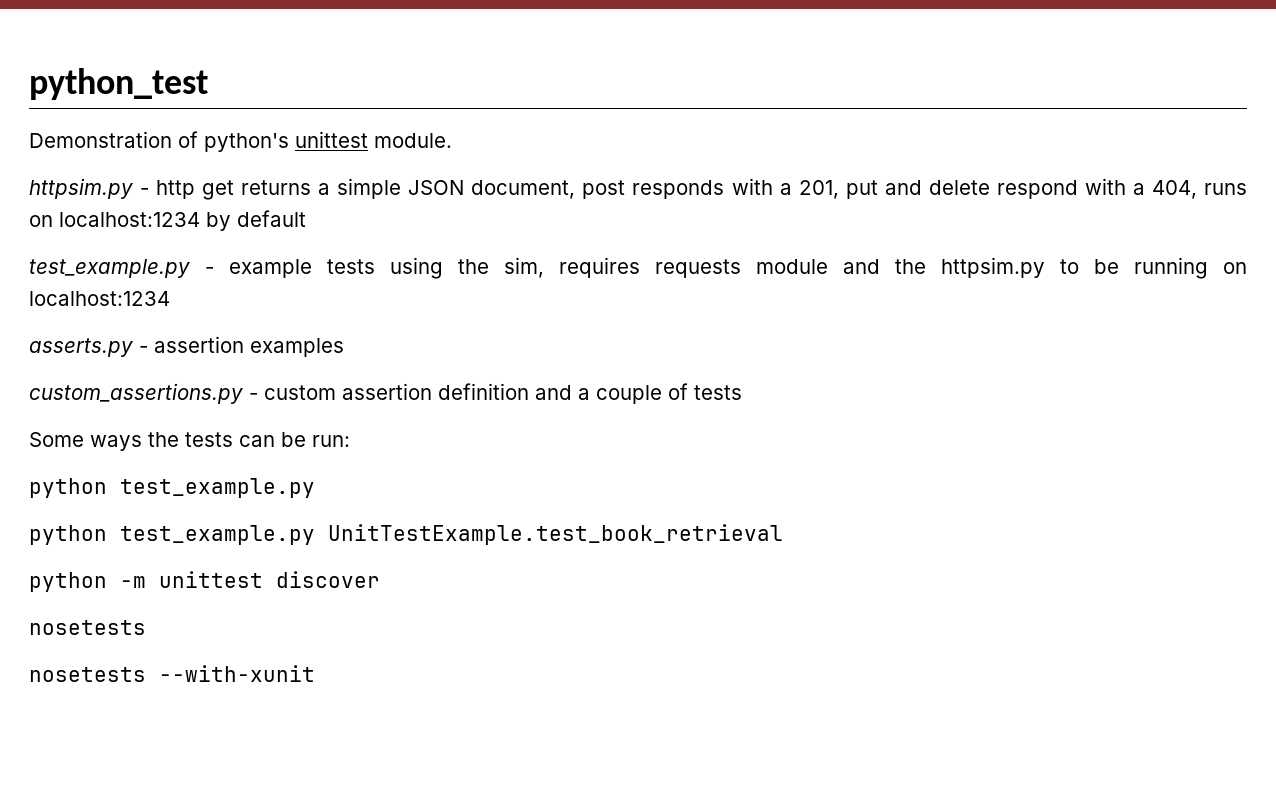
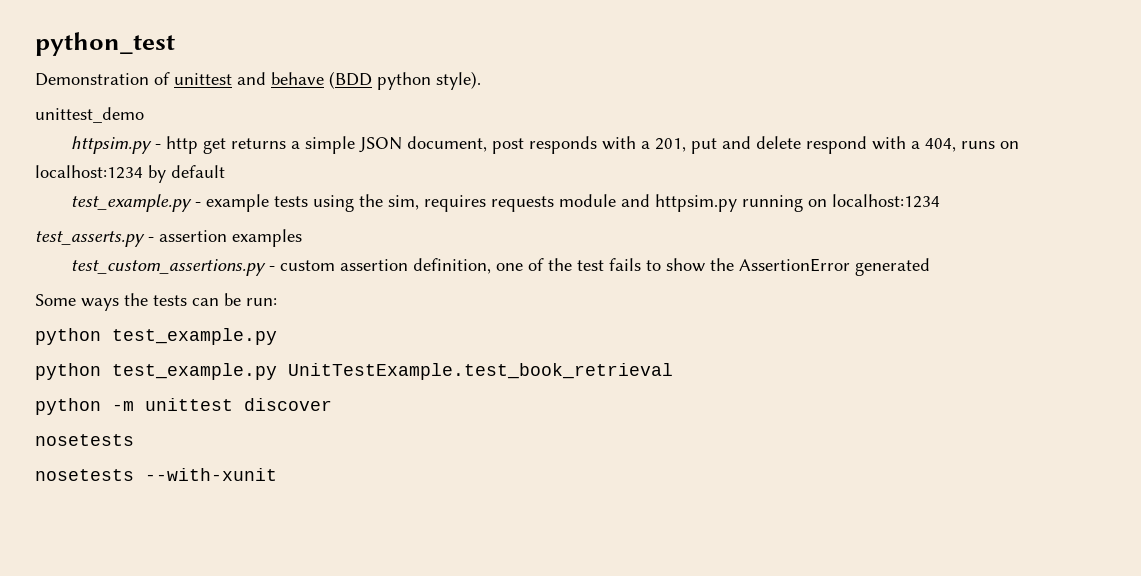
[204,131,452,152] python's unittest module. -> [174,71,481,90] [35,107,144,123] unittest and behave (BDD python style). // unittest_demo
[895,257,1119,278] the httpsim.py to be -> [655,194,738,212] httpsim.py
[29,338,133,357] asserts.py -> [35,231,145,247] test_asserts.py
[29,383,243,404] custom_assertions.py -> [71,259,267,276] test_custom_assertions.py
[438,383,742,404] definition and a couple of tests -> [413,258,931,276] definition, one of the test fails to show the AssertionError generated

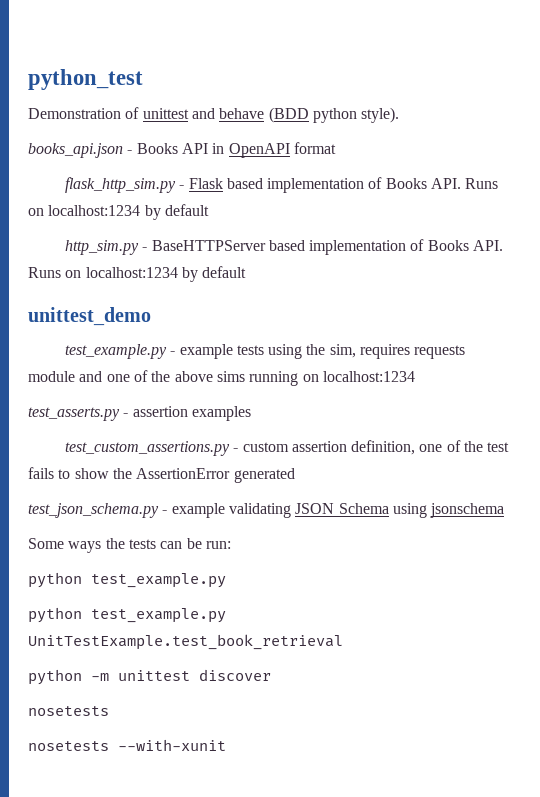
[35,107,144,123] [71,136,1020,154] [35,165,225,183] unittest_demo // httpsim.py - http get returns a simple JSON document, post responds with a 201, put and delete respond with a 404, runs on localhost:1234 by default -> [28,142,336,158] [64,177,499,193] [28,204,209,220] [64,239,504,255] [28,266,247,282] [28,307,151,326] books_api.json - Books API in OpenAPI format // flask_http_sim.py - Flask based implementation of Books API. Runs on localhost:1234 by default // http_sim.py - BaseHTTPServer based implementation of Books API. Runs on localhost:1234 by default // unittest_demo
[655,194,738,212] httpsim.py -> [106,370,245,382] one of the above sims
(931, 267) none -> [28,503,505,518] // test_json_schema.py - example validating JSON Schema using jsonschema

